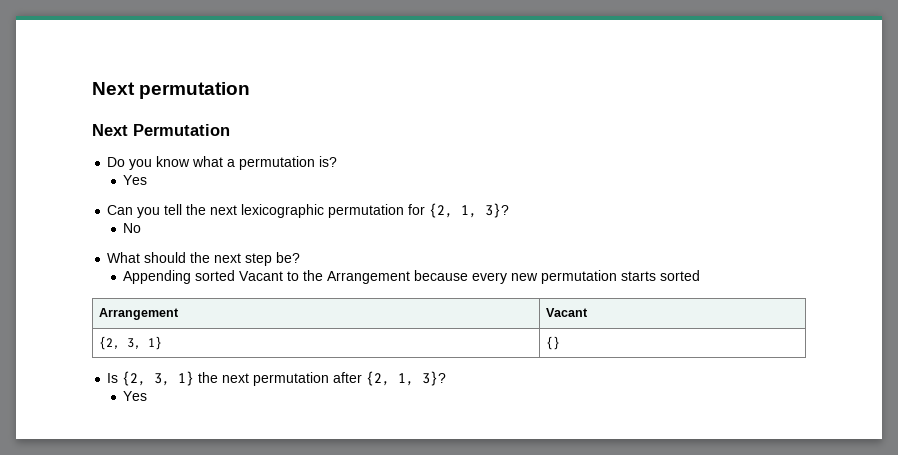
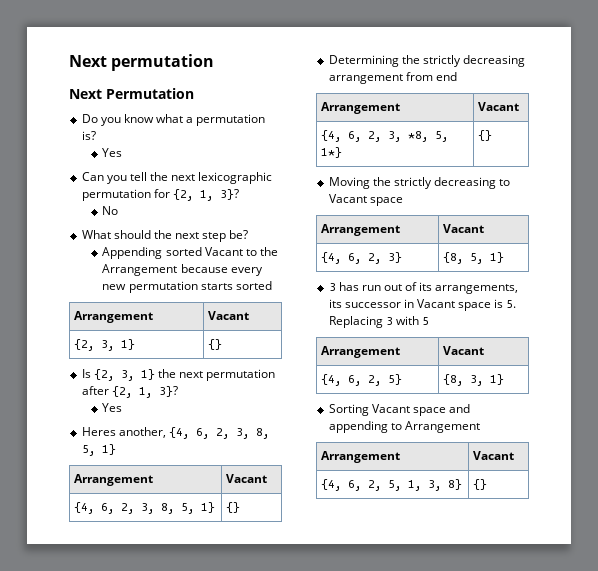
(148, 396) none -> [81,427,269,439] [81,444,116,456] [73,474,153,486] [225,474,267,483] [73,502,215,514] [225,502,240,513] [328,55,525,67] [328,72,457,84] [320,102,400,114] [477,102,519,111] [320,130,448,142] [320,147,342,158] [477,130,492,141] [328,177,511,189] [328,194,403,206] [320,224,400,236] [442,224,484,233] [320,252,402,264] [442,252,504,264] [328,282,519,294] [328,299,517,311] [328,316,429,328] [320,346,400,358] [442,346,484,355] [320,374,402,386] [442,374,504,386] [328,404,470,416] [328,421,480,433] [320,451,400,463] [472,451,514,460] [320,479,462,491] [472,479,487,490] // Heres another, {4, 6, 2, 3, 8, 5, 1} // Arrangement | Vacant // {4, 6, 2, 3, 8, 5, 1} | {} // Determining the strictly decreasing arrangement from end // Arrangement | Vacant // {4, 6, 2, 3, *8, 5, 1*} | {} // Moving the strictly decreasing to Vacant space // Arrangement | Vacant // {4, 6, 2, 3} | {8, 5, 1} // 3 has run out of its arrangements, its successor in Vacant space is 5. Replacing 3 with 5 // Arrangement | Vacant // {4, 6, 2, 5} | {8, 3, 1} // Sorting Vacant space and appending to Arrangement // Arrangement | Vacant // {4, 6, 2, 5, 1, 3, 8} | {}

